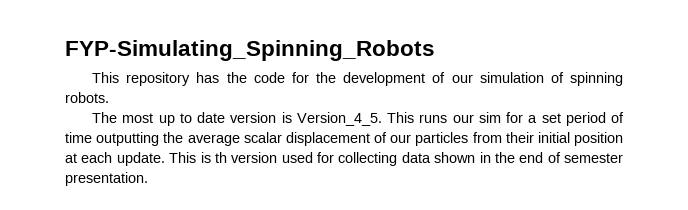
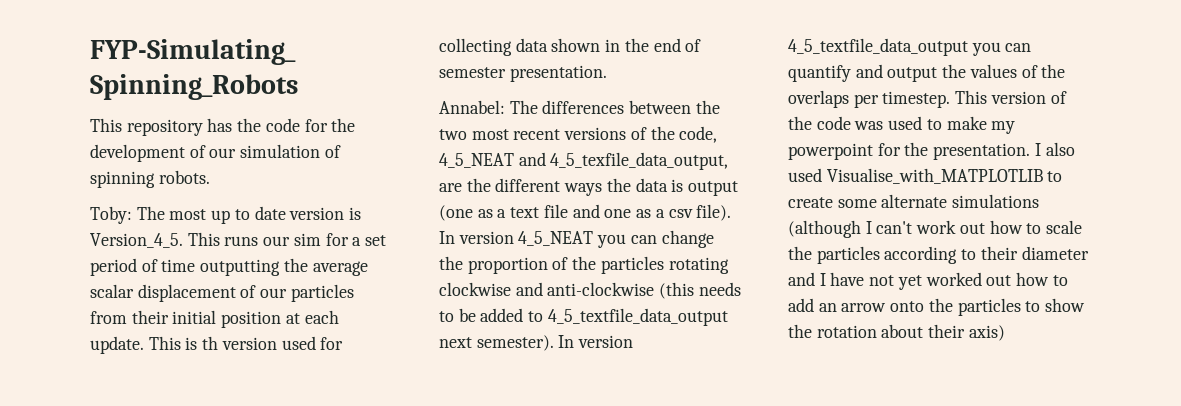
(109, 97) none -> [90,206,132,224] Toby:
(148, 179) none -> [439,100,720,114] [439,126,718,143] [439,152,729,170] [439,178,739,196] [439,204,732,221] [439,230,714,248] [439,256,729,274] [439,282,741,299] [439,308,728,326] [439,335,634,351] [788,38,1032,56] [788,64,1066,82] [788,90,1067,108] [788,116,1016,134] [788,142,1075,160] [788,168,1063,184] [788,194,1040,208] [788,220,1083,238] [788,246,1089,264] [788,272,1068,290] [788,298,1086,316] [788,324,1005,341] // Annabel: The differences between the two most recent versions of the code, 4_5_NEAT and 4_5_texfile_data_output, are the different ways the data is output (one as a text file and one as a csv file). In version 4_5_NEAT you can change the proportion of the particles rotating clockwise and anti-clockwise (this needs to be added to 4_5_textfile_data_output next semester). In version 4_5_textfile_data_output you can quantify and output the values of the overlaps per timestep. This version of the code was used to make my powerpoint for the presentation. I also used Visualise_with_MATPLOTLIB to create some alternate simulations (although I can't work out how to scale the particles according to their diameter and I have not yet worked out how to add an arrow onto the particles to show the rotation about their axis)

